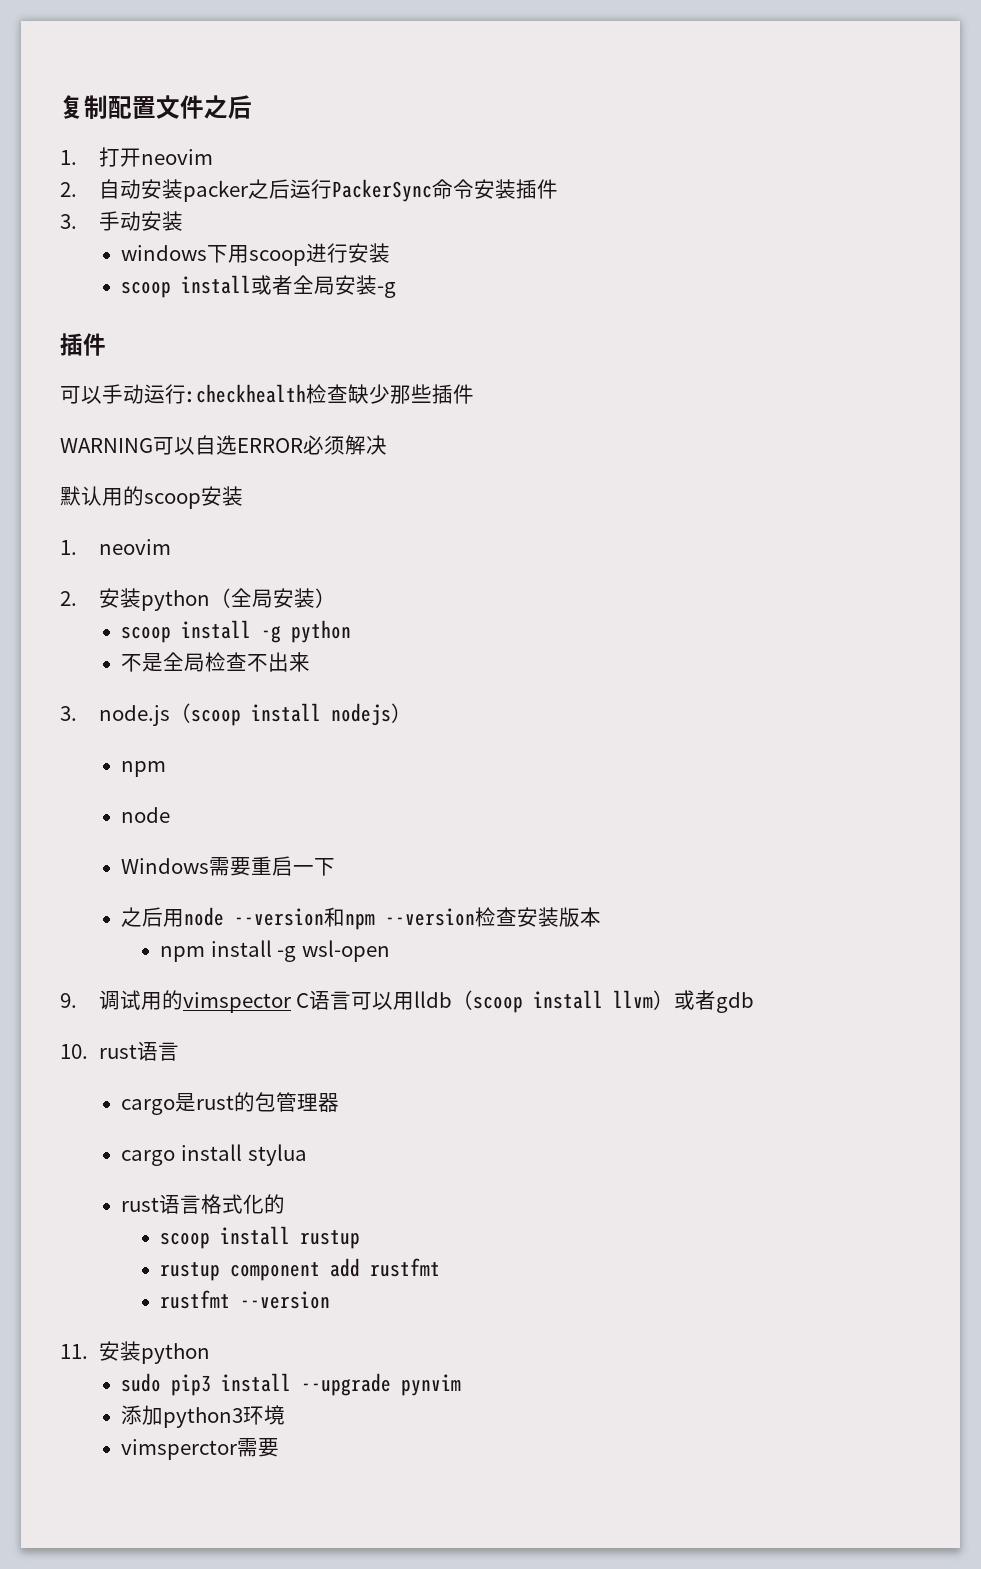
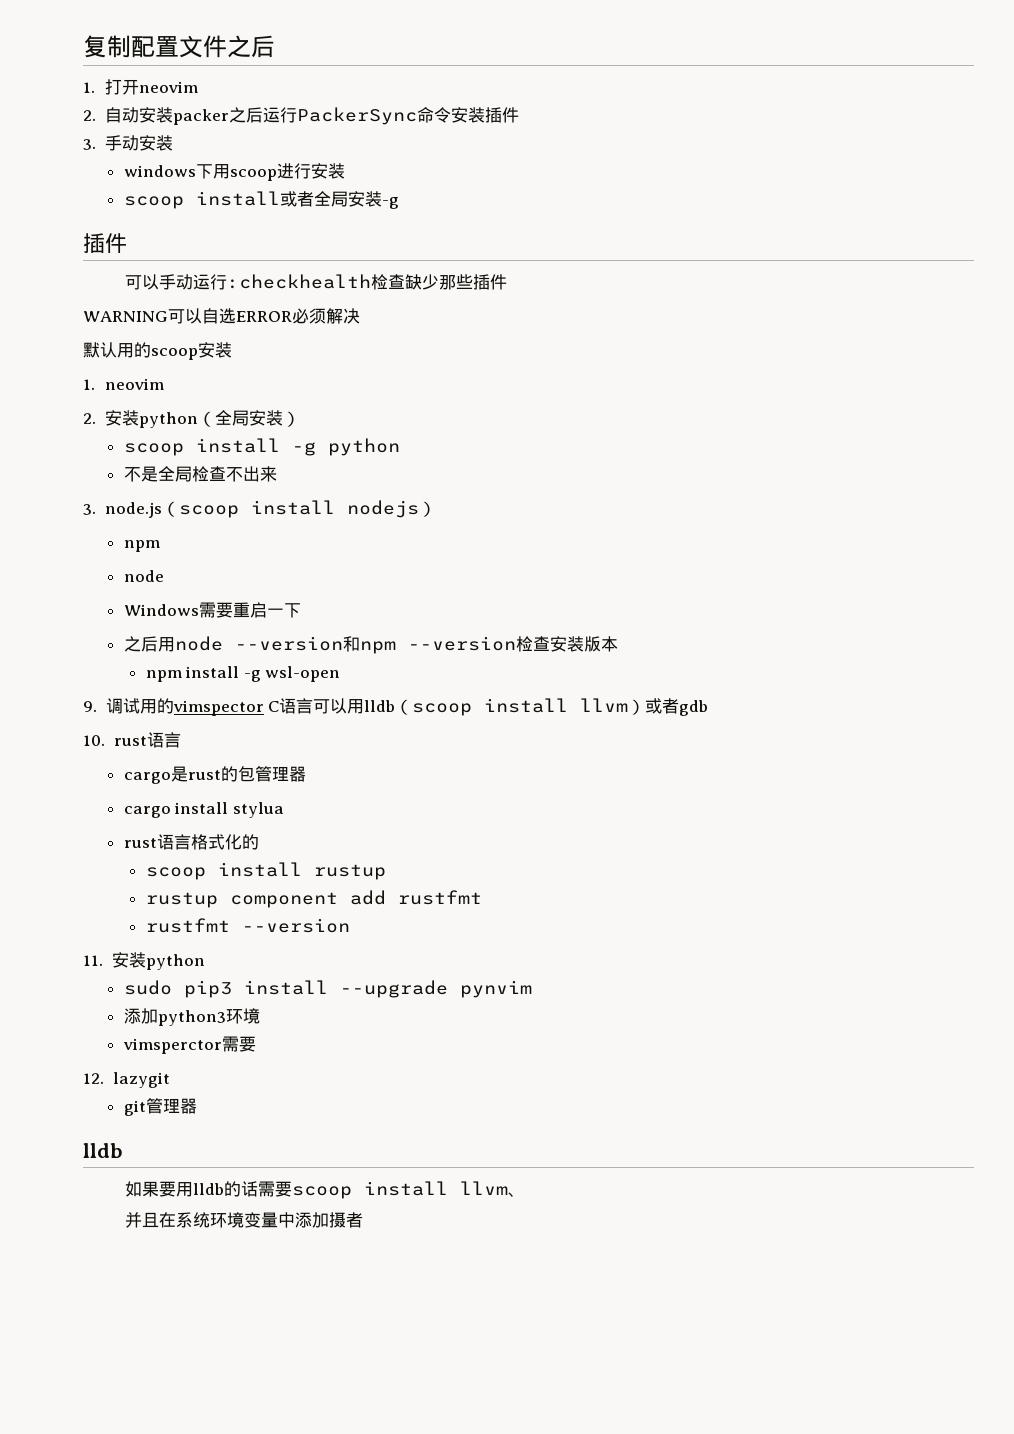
(280, 1447) none -> [83,1072,170,1088] [123,1098,197,1116] [83,1143,123,1158] [124,1181,525,1199] [124,1212,363,1228] // 12. lazygit // git管理器 // lldb // 如果要用lldb的话需要scoop install llvm、 // 并且在系统环境变量中添加摄者

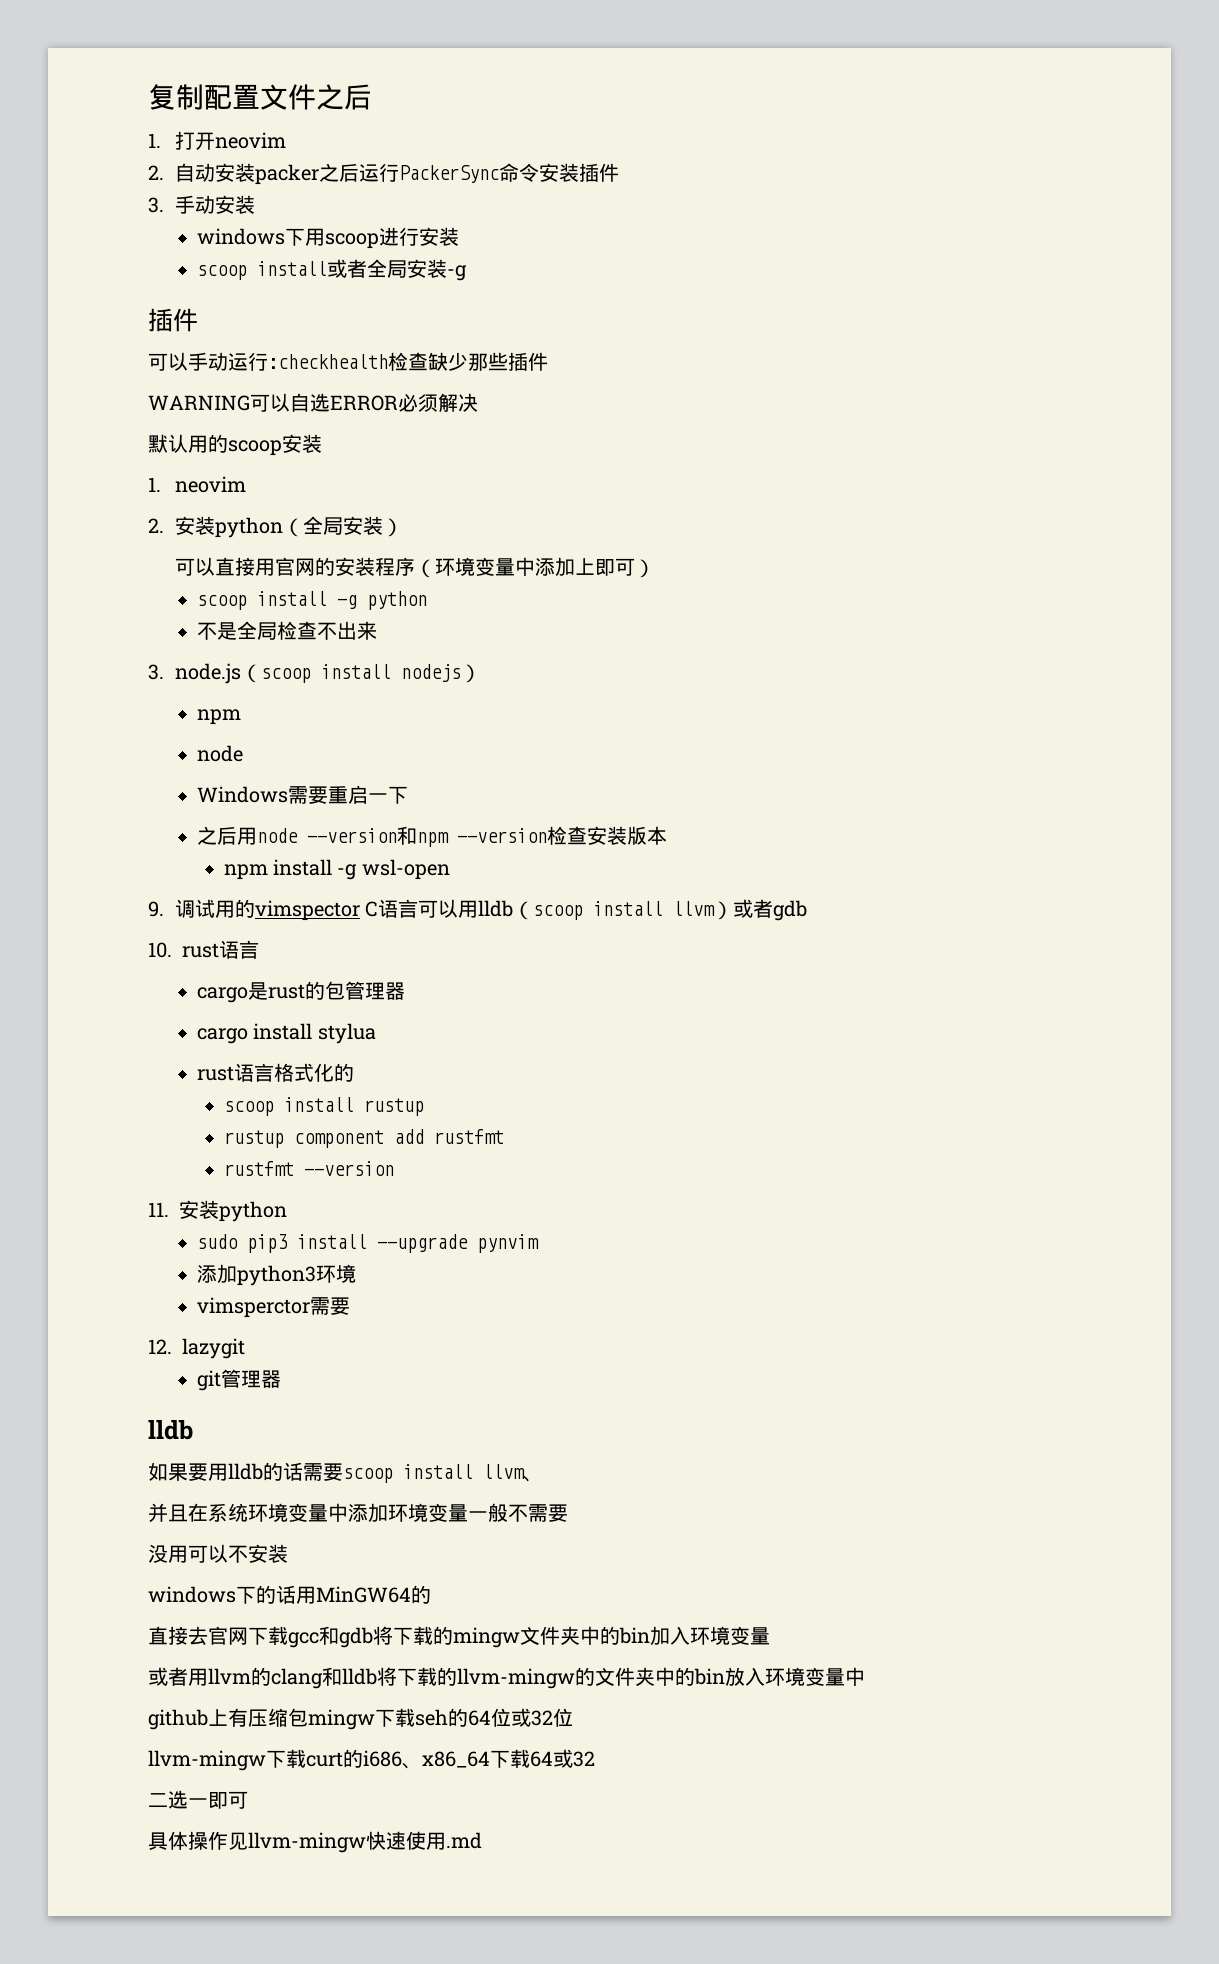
(300, 419) none -> [174,557,655,578] // 可以直接用官网的安装程序（环境变量中添加上即可）
[328,1212,363,1228] 摄者 -> [388,1503,568,1522] [148,1544,288,1563] [148,1585,431,1604] [148,1626,770,1648] [148,1667,865,1689] [148,1708,573,1730] [148,1749,595,1771] [148,1790,248,1809] [148,1831,482,1853] 环境变量一般不需要 // 没用可以不安装 // windows下的话用MinGW64的 // 直接去官网下载gcc和gdb将下载的mingw文件夹中的bin加入环境变量 // 或者用llvm的clang和lldb将下载的llvm-mingw的文件夹中的bin放入环境变量中 // github上有压缩包mingw下载seh的64位或32位 // llvm-mingw下载curt的i686、x86_64下载64或32 // 二选一即可 // 具体操作见llvm-mingw快速使用.md

